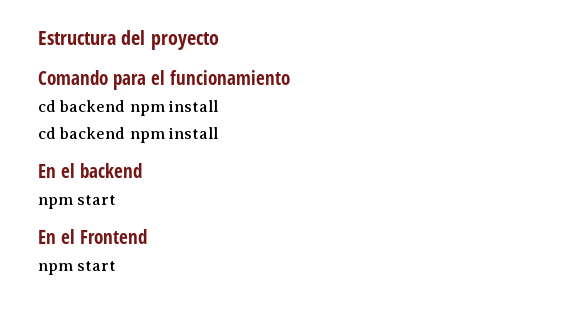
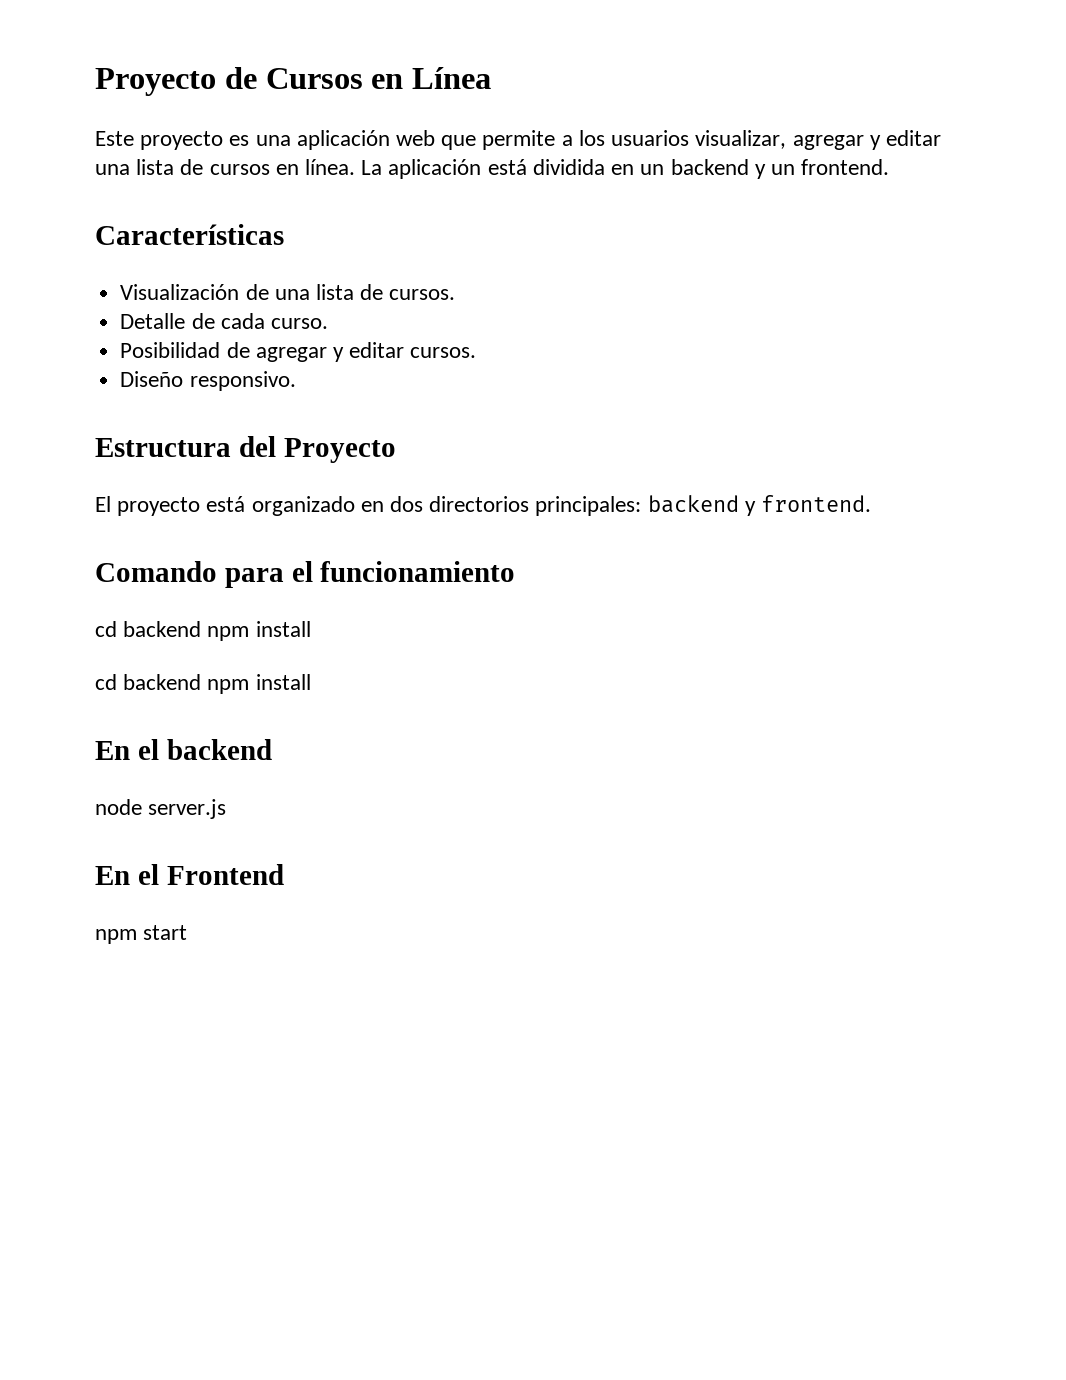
[38,30,219,50] Estructura del proyecto -> [95,67,492,96] [95,130,941,150] [95,159,890,179] [95,224,284,245] [120,284,456,300] [120,313,328,329] [120,342,477,362] [120,371,296,391] [95,436,396,463] [95,495,872,516] Proyecto de Cursos en Línea // Este proyecto es una aplicación web que permite a los usuarios visualizar, agregar y editar una lista de cursos en línea. La aplicación está dividida en un backend y un frontend. // Características // Visualización de una lista de cursos. // Detalle de cada curso. // Posibilidad de agregar y editar cursos. // Diseño responsivo. // Estructura del Proyecto // El proyecto está organizado en dos directorios principales: backend y frontend.
[38,195,117,209] npm start -> [95,799,227,819] node server.js

